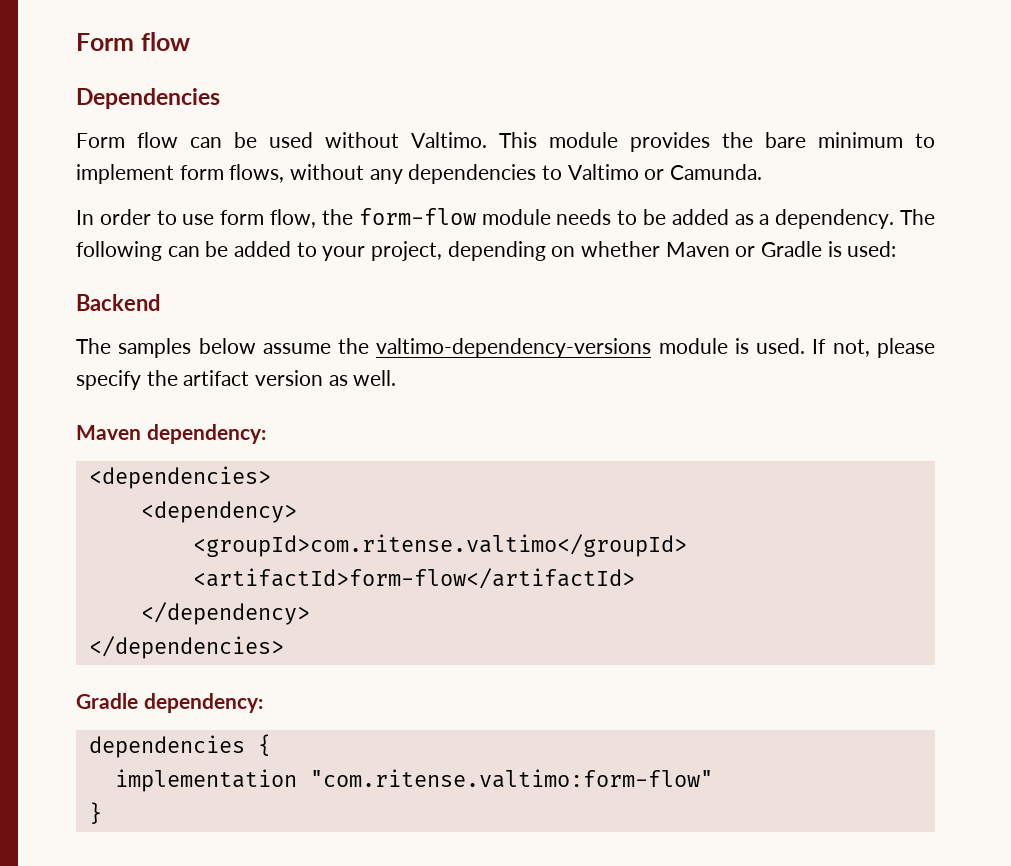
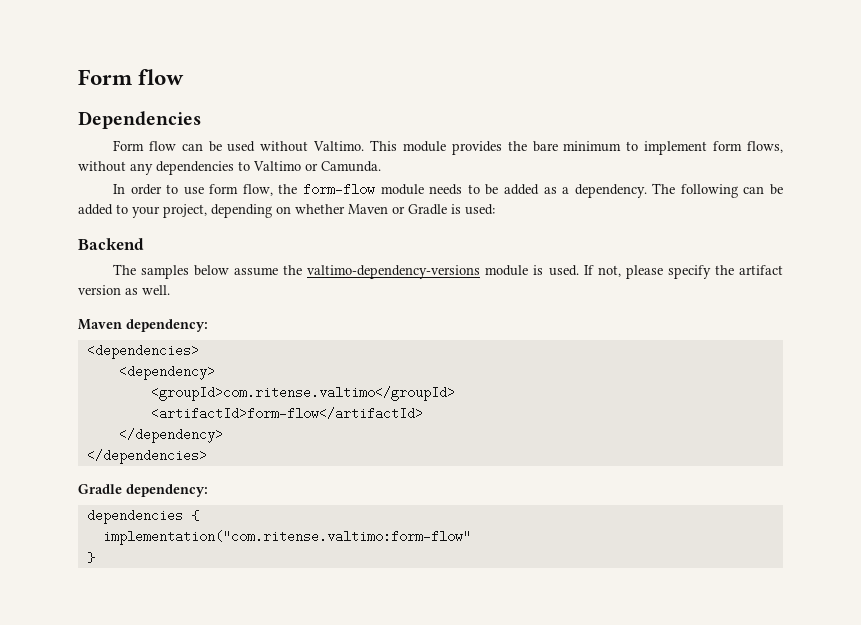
[114,769,713,792] implementation "com.ritense.valtimo:form-flow" -> [102,530,471,545] implementation("com.ritense.valtimo:form-flow"

